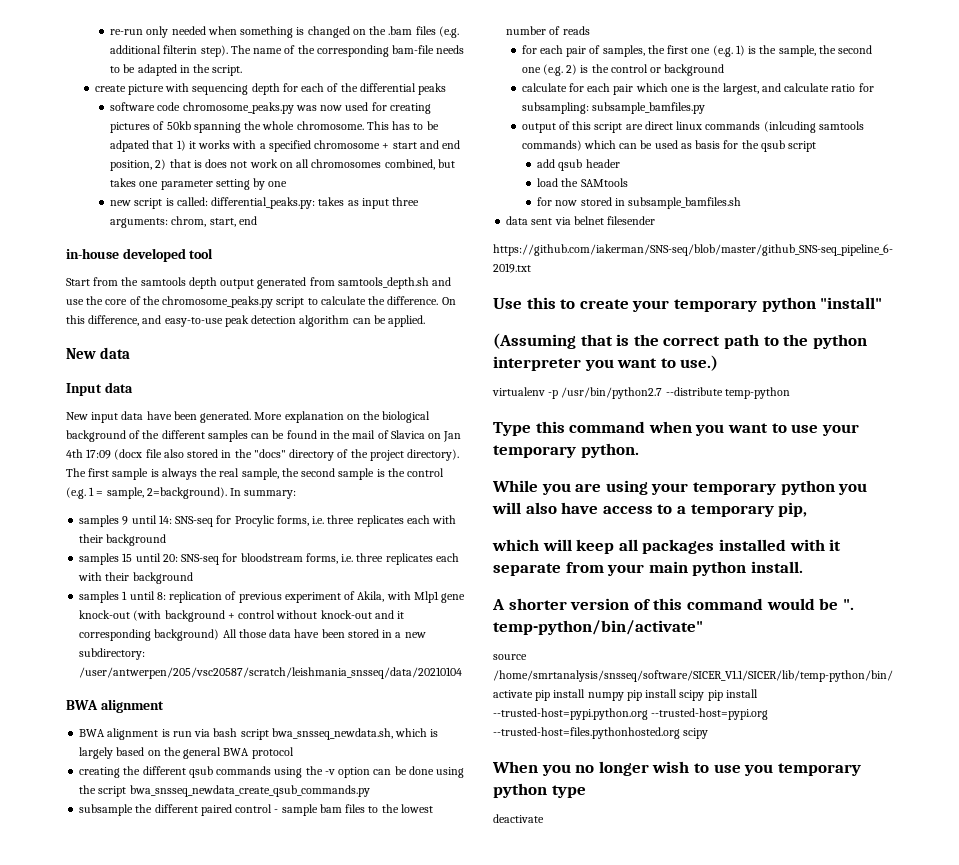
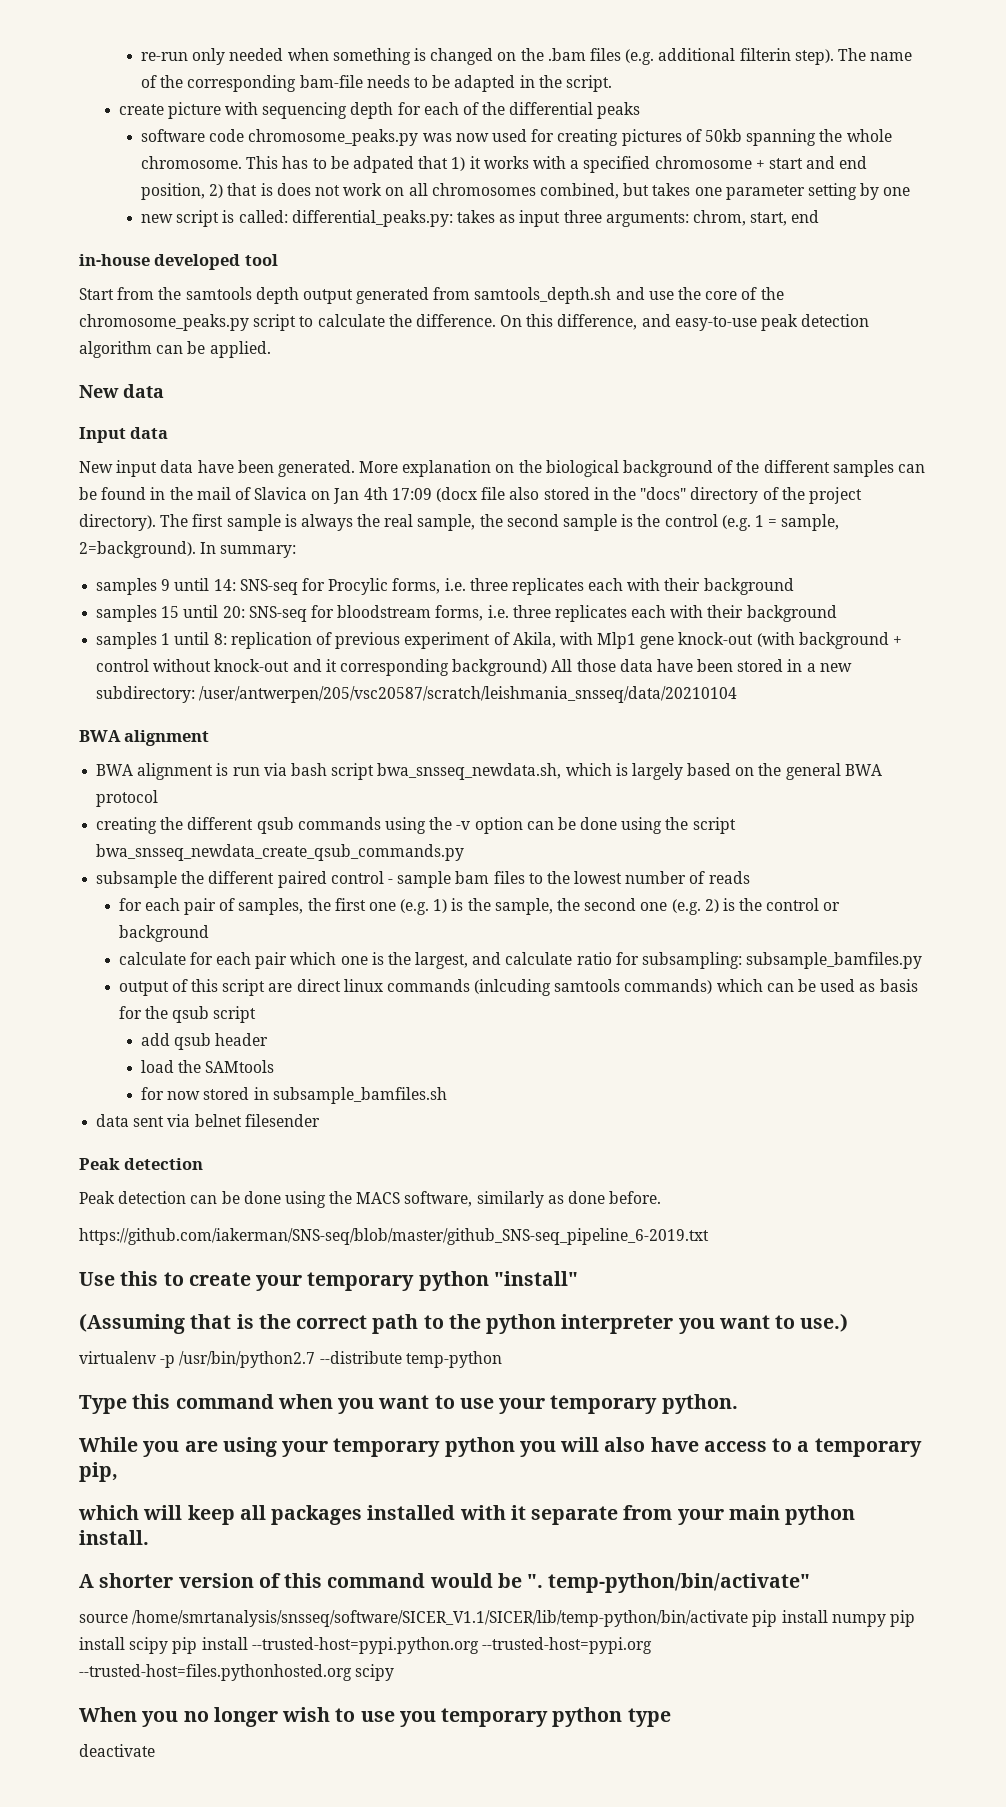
(656, 220) none -> [79,1158,204,1170] [79,1191,662,1208] // Peak detection // Peak detection can be done using the MACS software, similarly as done before.

